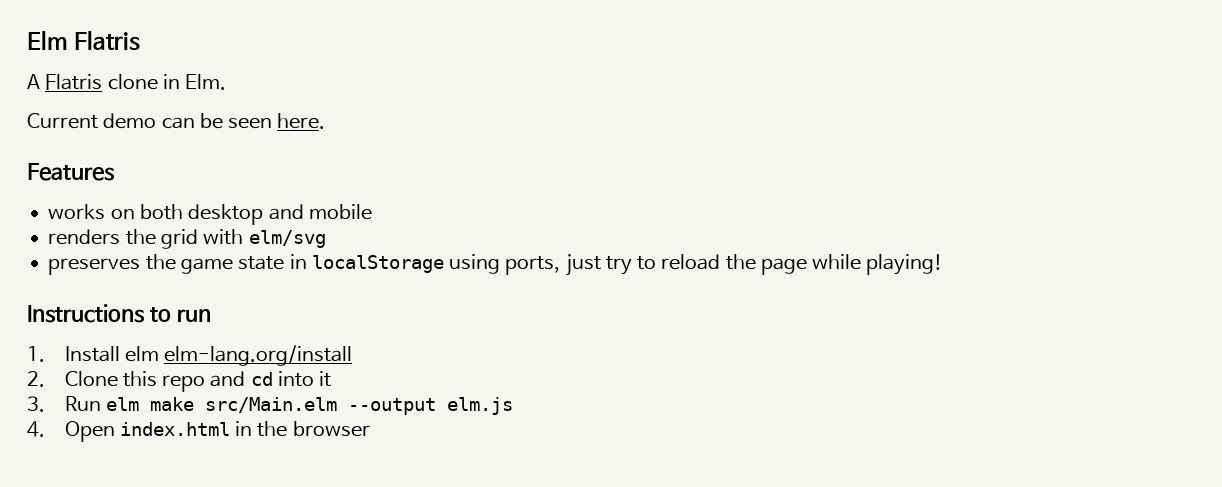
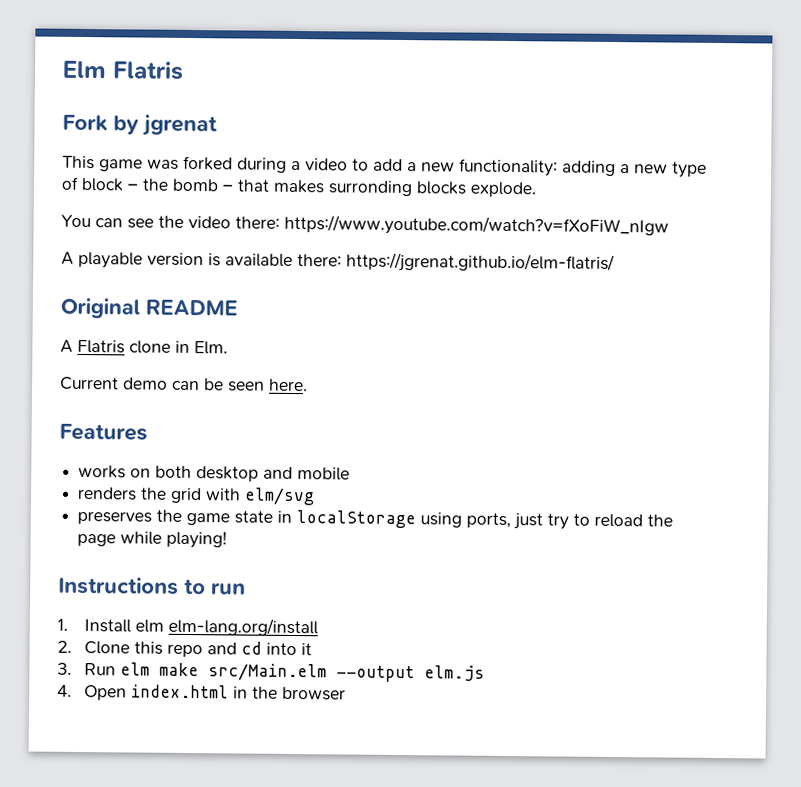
(141, 40) none -> [62,114,218,137] [62,155,707,178] [61,176,536,198] [61,214,669,237] [61,251,615,274] [60,297,238,319] // Fork by jgrenat // This game was forked during a video to add a new functionality: adding a new type of block – the bomb – that makes surronding blocks explode. // You can see the video there: https://www.youtube.com/watch?v=fXoFiW_nIgw // A playable version is available there: https://jgrenat.github.io/elm-flatris/ // Original README

